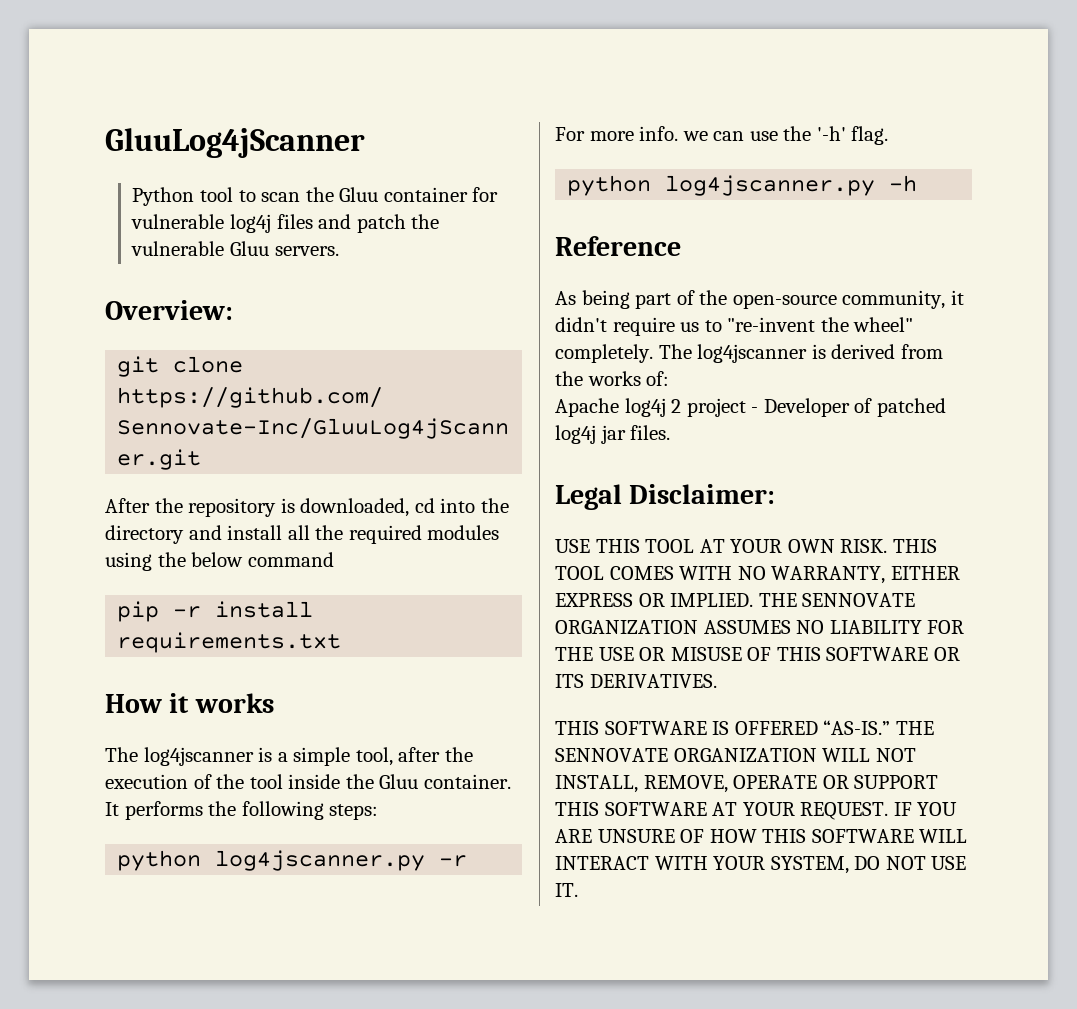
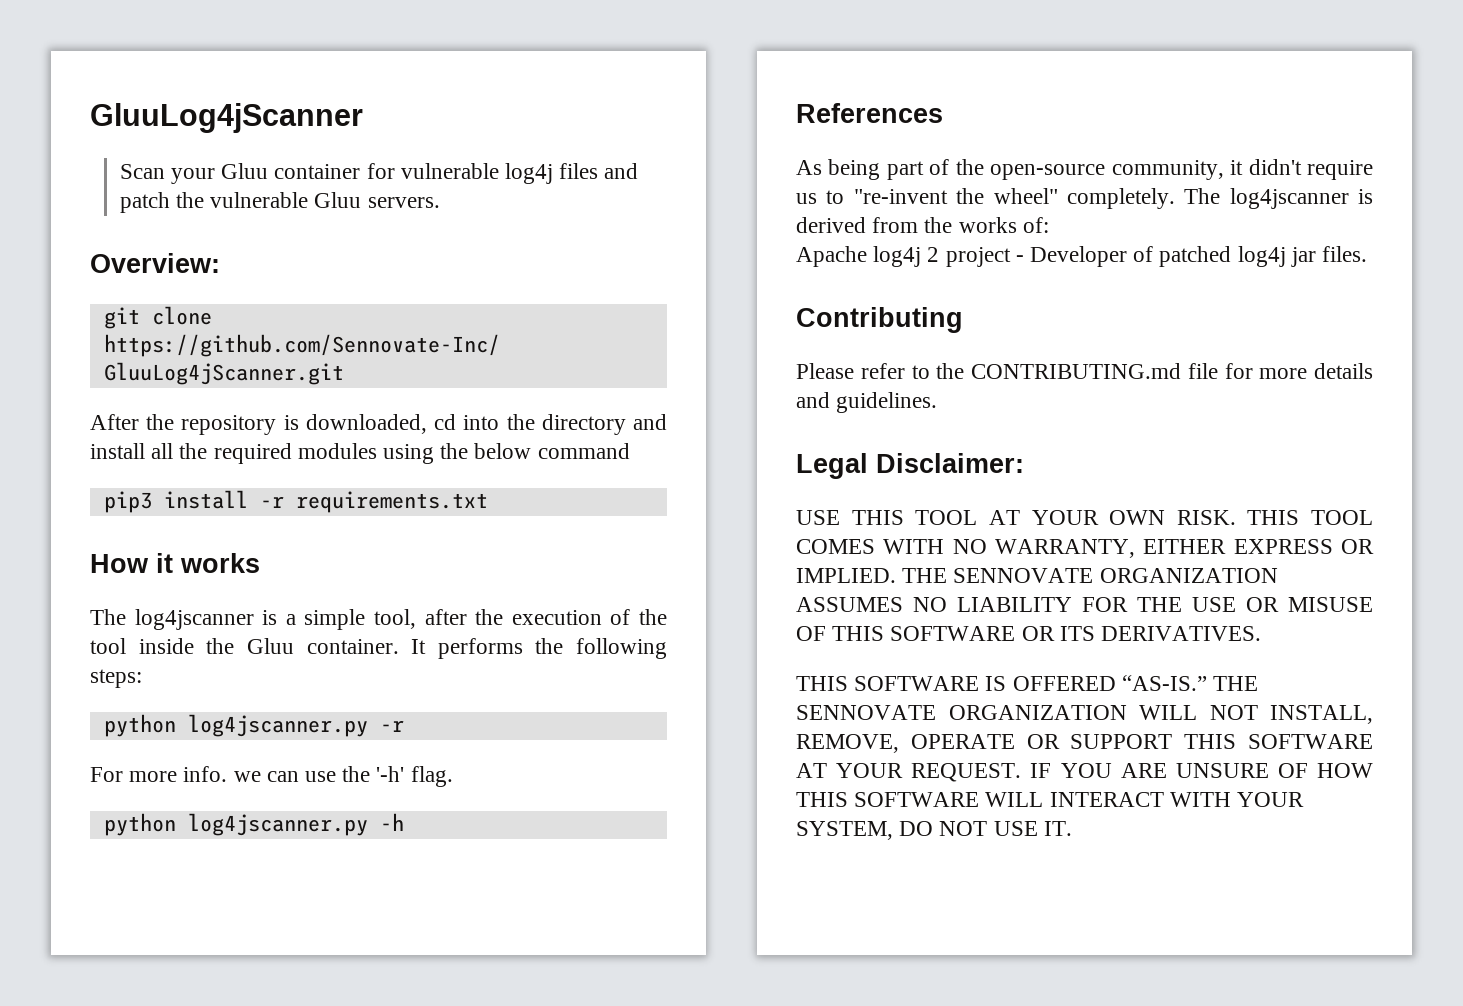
[132,187,334,206] Python tool to scan the -> [119,164,216,184] Scan your
[117,601,314,622] pip -r install -> [103,490,284,513] pip3 install -r
[555,236,681,256] Reference -> [796,103,943,123] References
(671, 432) none -> [796,307,963,333] [796,363,1373,379] [796,392,938,413] // Contributing // Please refer to the CONTRIBUTING.md file for more details and guidelines.

